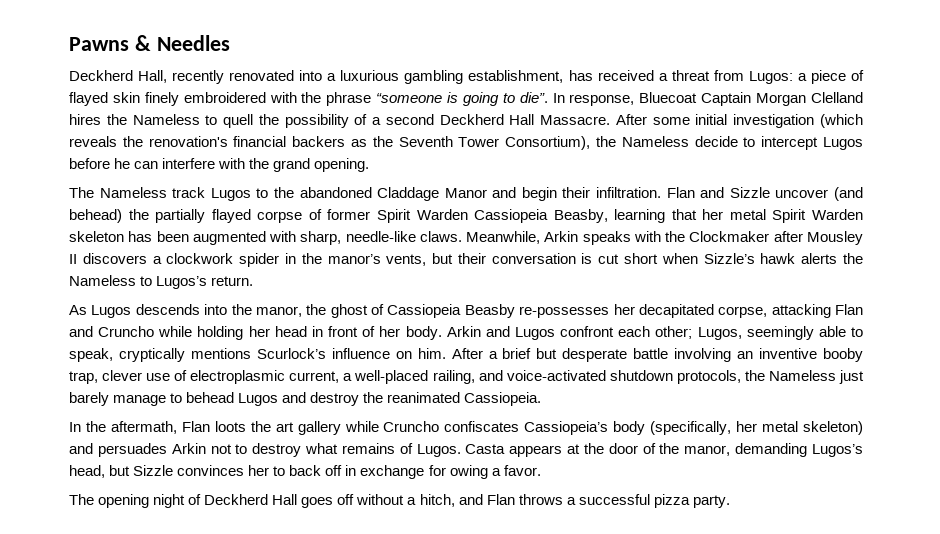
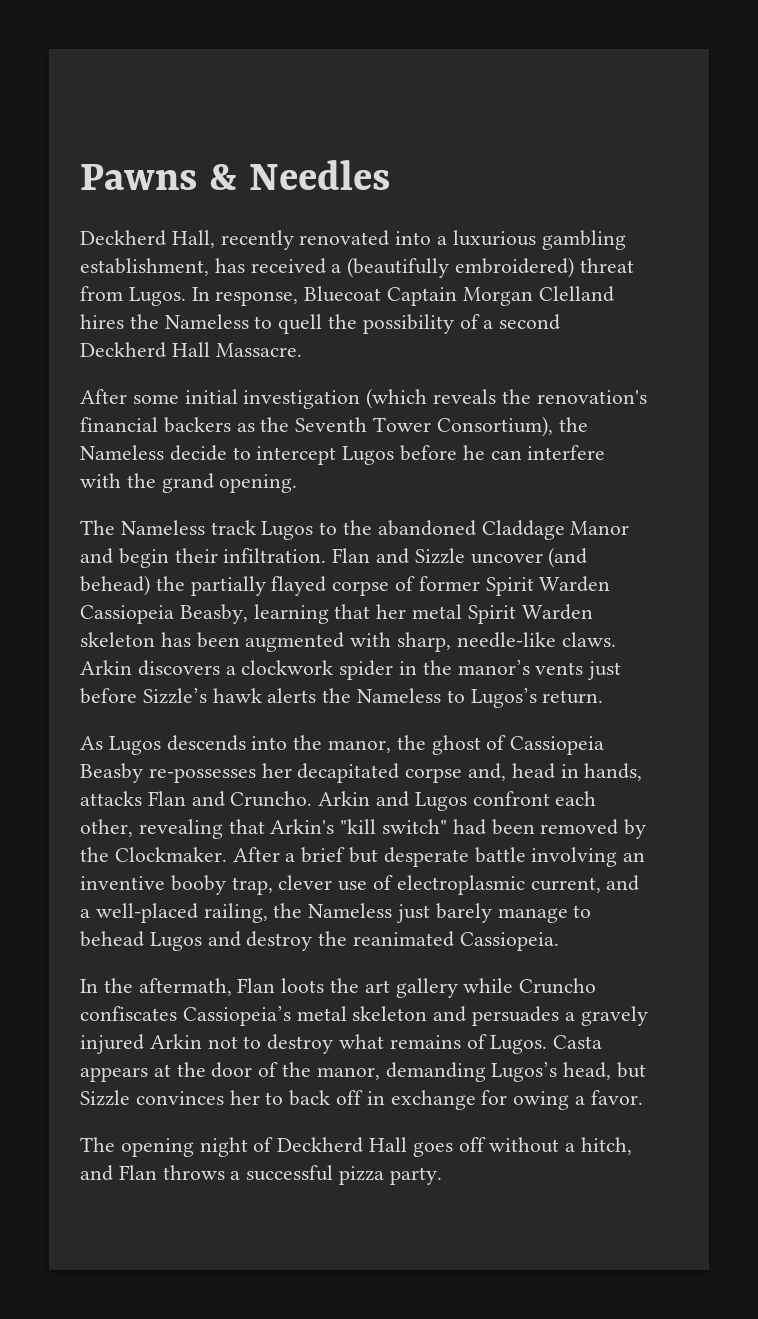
[671,70,864,84] [69,92,548,106] threat from Lugos: a piece of flayed skin finely embroidered with the phrase “someone is going to die”. -> [347,257,634,278] [80,286,186,306] (beautifully embroidered) threat from Lugos.
(611, 120) none -> (302, 350) //
[466,231,863,245] [69,254,77,264] Meanwhile, Arkin speaks with the Clockmaker after Mousley II -> [80,660,132,675] Arkin
[386,253,698,266] vents, but their conversation is cut short when -> [535,661,622,680] [80,688,137,704] vents just before
[718,304,863,318] [69,326,442,340] corpse, attacking Flan and Cruncho while holding her head in front of her body. -> [405,763,643,783] [80,791,313,807] corpse and, head in hands, attacks Flan and Cruncho.
[655,326,863,340] [69,348,446,362] other; Lugos, seemingly able to speak, cryptically mentions Scurlock’s influence on him. -> [80,819,647,839] [80,847,227,862] other, revealing that Arkin's "kill switch" had been removed by the Clockmaker.
(340, 377) none -> [606,875,640,891] and
[478,370,741,384] and voice-activated shutdown protocols, -> (268, 913) none
[613,421,863,435] [69,443,167,457] body (specifically, her metal skeleton) and persuades -> [296,1006,648,1026] [80,1034,144,1054] metal skeleton and persuades a gravely injured

